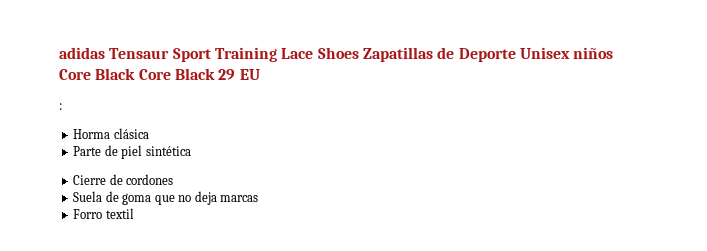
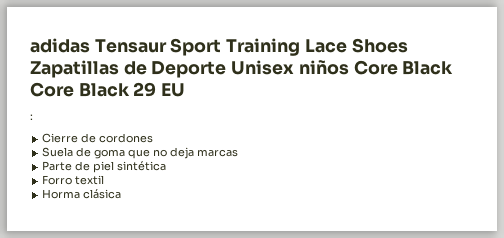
[73,128,149,139] [73,145,191,159] // Horma clásica // Parte de piel sintética -> (33, 117) none
(259, 198) none -> [42,161,167,173] // Parte de piel sintética
(134, 213) none -> [42,189,122,199] // Horma clásica

